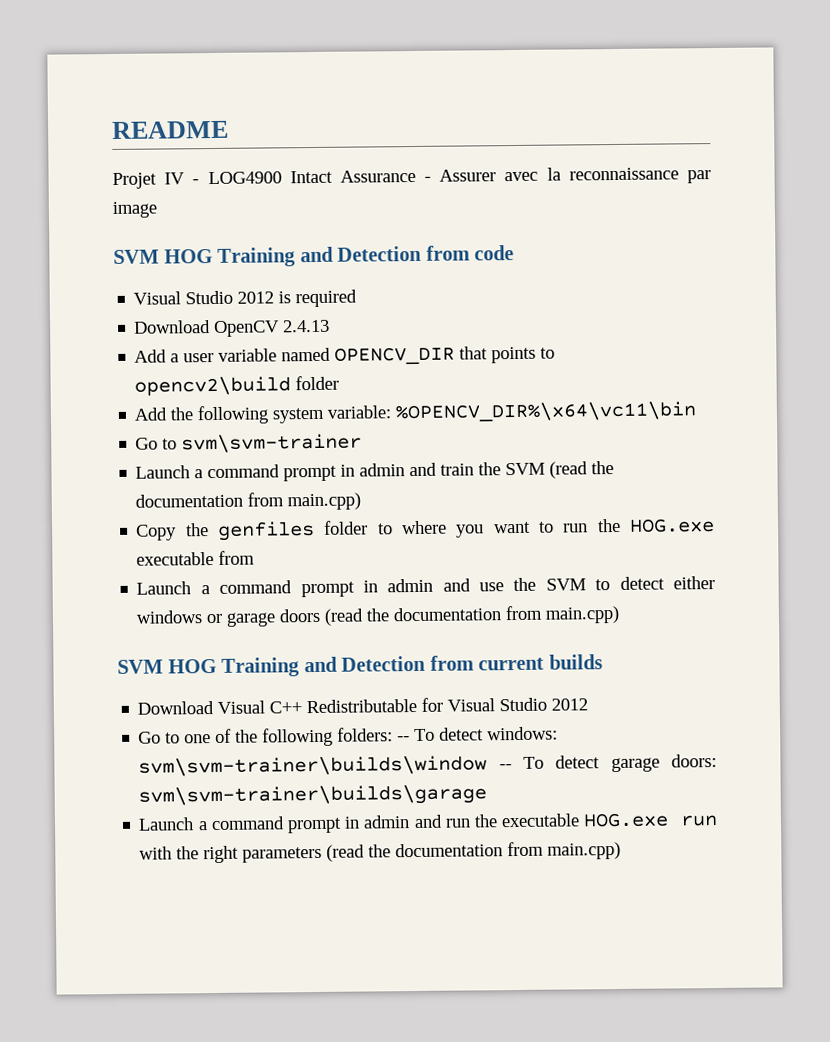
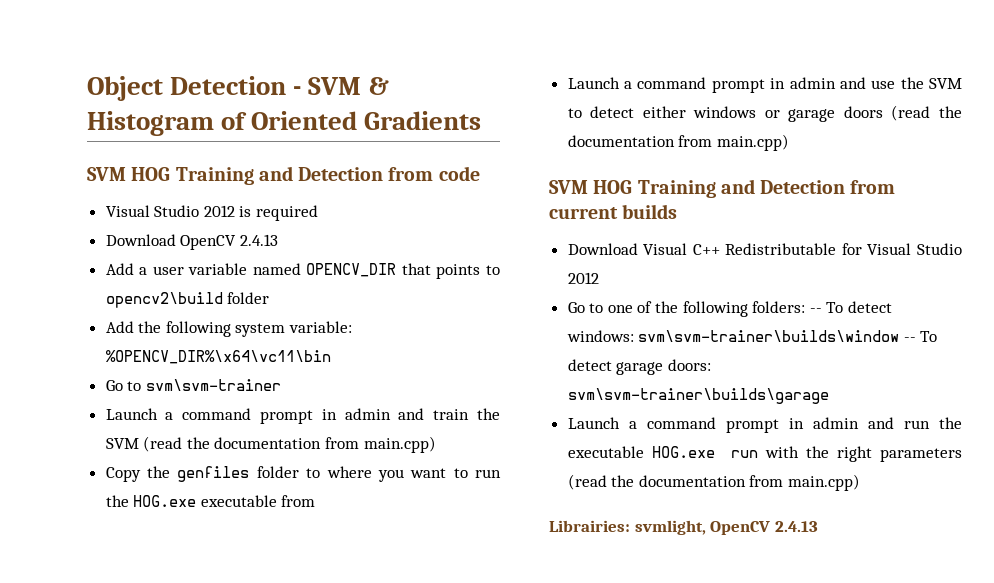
[112,120,229,139] [112,167,711,189] [112,201,157,218] README // Projet IV - LOG4900 Intact Assurance - Assurer avec la reconnaissance par image -> [87,76,389,101] [87,111,482,136] Object Detection - SVM & Histogram of Oriented Gradients
(622, 850) none -> [549,520,818,535] // Librairies: svmlight, OpenCV 2.4.13

